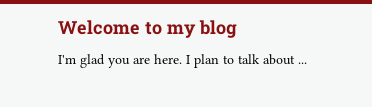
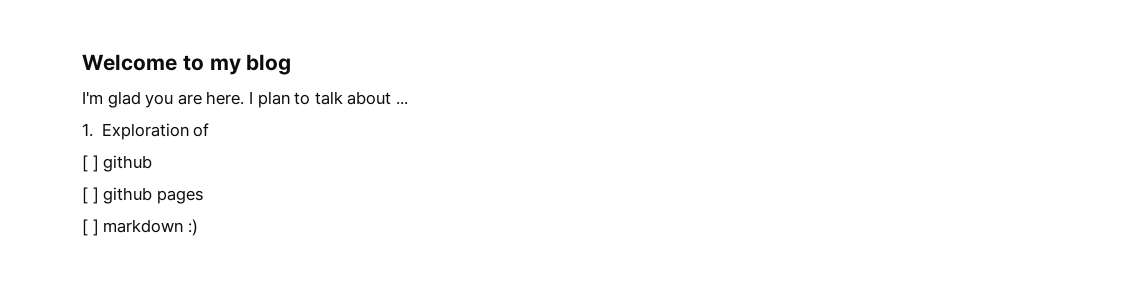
(307, 63) none -> [82,123,210,140] [82,155,153,172] [82,187,203,204] [82,219,198,236] // 1. Exploration of // [ ] github // [ ] github pages // [ ] markdown :)

